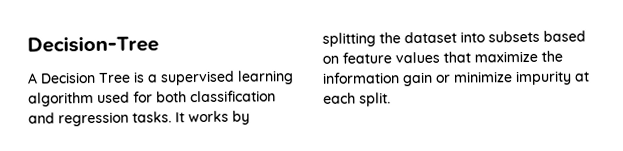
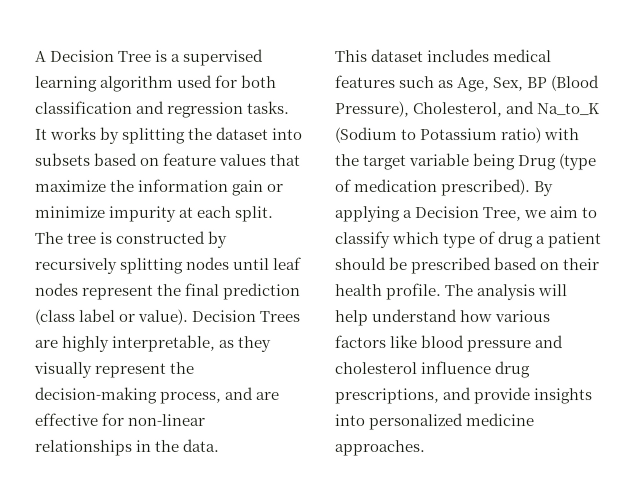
[27,35,159,53] Decision-Tree // -> (35, 56) none
(391, 99) none -> [35,230,229,248] [34,256,302,274] [34,282,301,300] [34,308,301,325] [34,334,272,352] [33,361,195,378] [34,386,280,404] [34,412,206,426] [34,438,220,456] [335,49,553,63] [335,75,601,93] [335,101,601,118] [335,127,581,144] [335,153,598,171] [335,179,555,197] [335,206,599,223] [334,231,603,249] [334,257,600,275] [334,283,568,301] [334,309,551,327] [334,335,564,353] [334,361,531,379] [334,387,593,405] [334,413,535,431] [334,440,425,457] The tree is constructed by recursively splitting nodes until leaf nodes represent the final prediction (class label or value). Decision Trees are highly interpretable, as they visually represent the decision-making process, and are effective for non-linear relationships in the data. // This dataset includes medical features such as Age, Sex, BP (Blood Pressure), Cholesterol, and Na_to_K (Sodium to Potassium ratio) with the target variable being Drug (type of medication prescribed). By applying a Decision Tree, we aim to classify which type of drug a patient should be prescribed based on their health profile. The analysis will help understand how various factors like blood pressure and cholesterol influence drug prescriptions, and provide insights into personalized medicine approaches.

